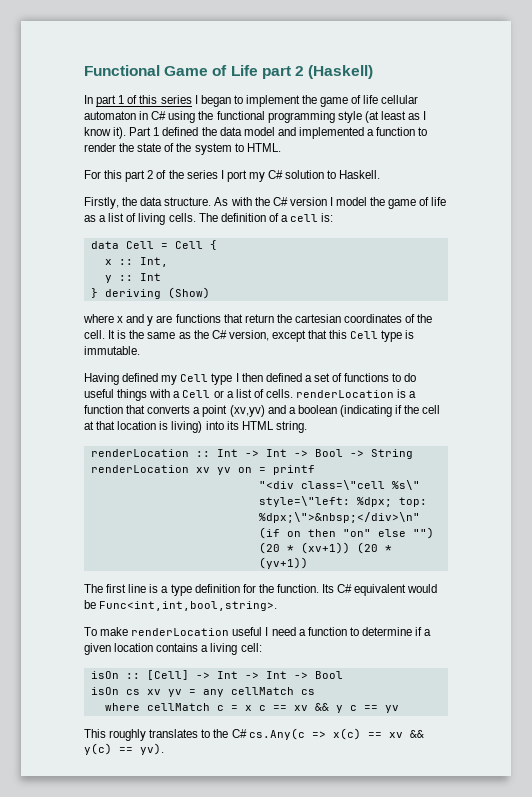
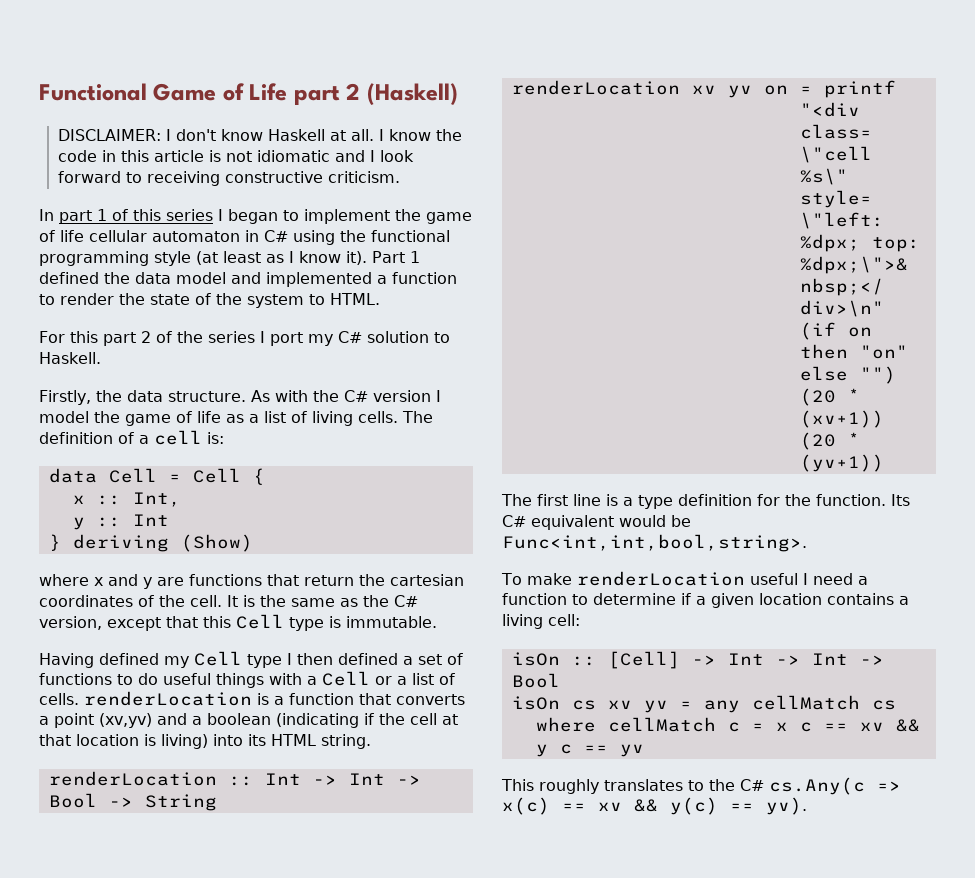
(374, 72) none -> [58,129,463,141] [58,150,415,162] [58,171,401,186] // DISCLAIMER: I don't know Haskell at all. I know the code in this article is not idiomatic and I look forward to receiving constructive criticism.

